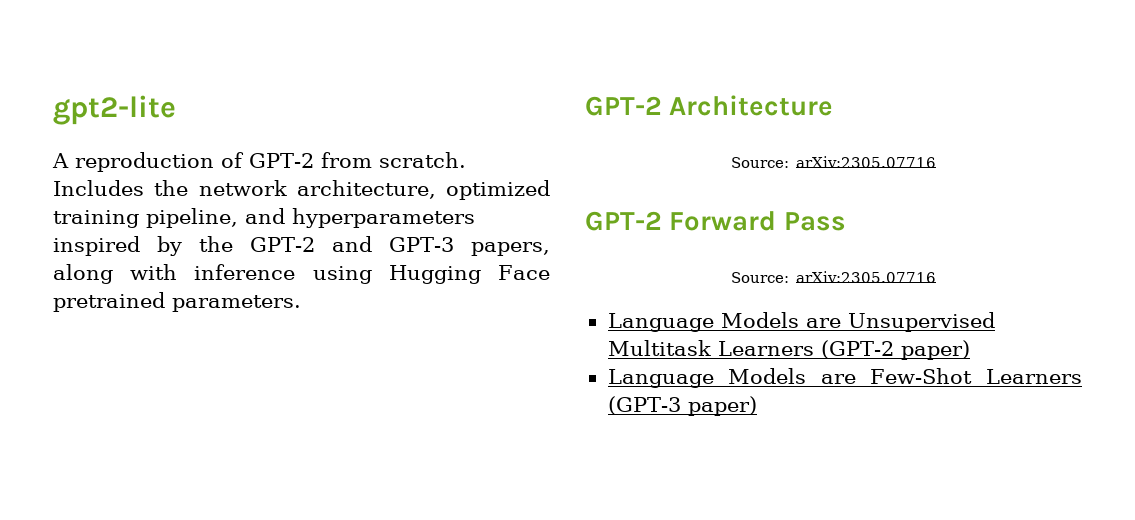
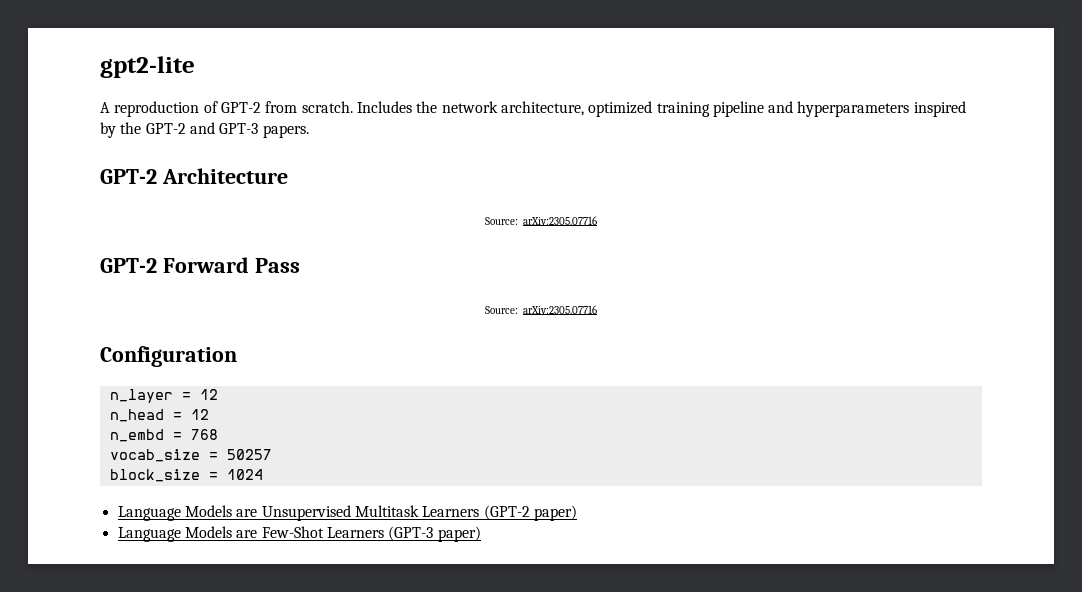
[146,208,238,228] pipeline, -> [712,101,764,117] pipeline
[471,242,550,256] [53,264,551,284] [53,292,301,312] papers, along with inference using Hugging Face pretrained parameters. -> [262,125,309,138] papers.
(936, 277) none -> [100,346,237,367] [109,389,218,403] [109,409,209,422] [109,429,218,442] [109,449,272,462] [109,469,263,482] // Configuration // n_layer = 12 // n_head = 12 // n_embd = 768 // vocab_size = 50257 // block_size = 1024

